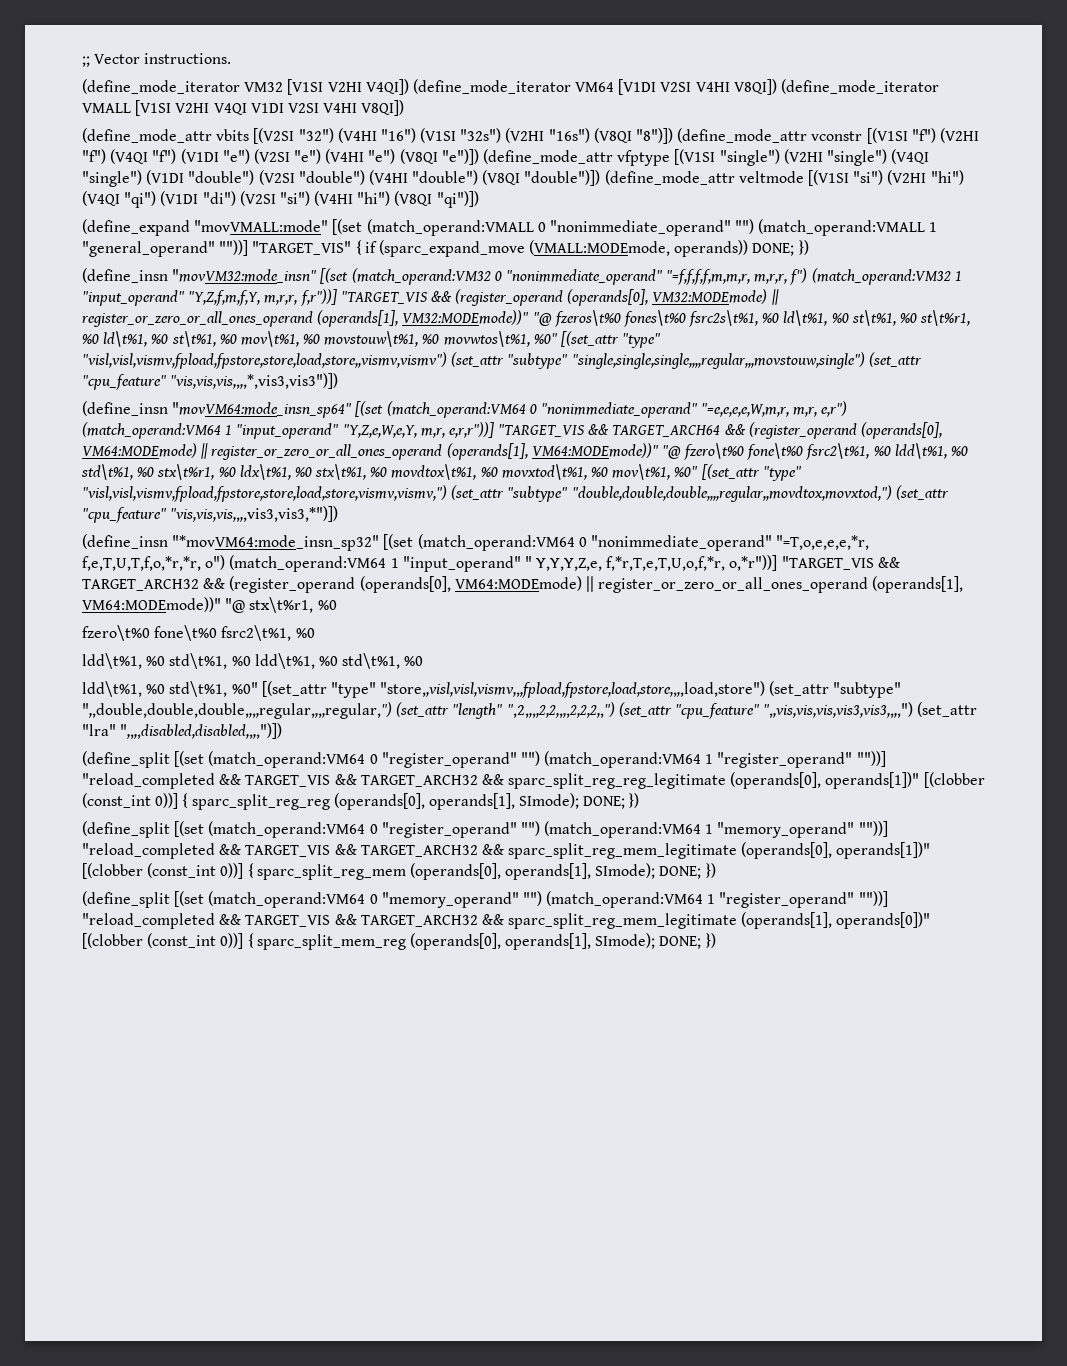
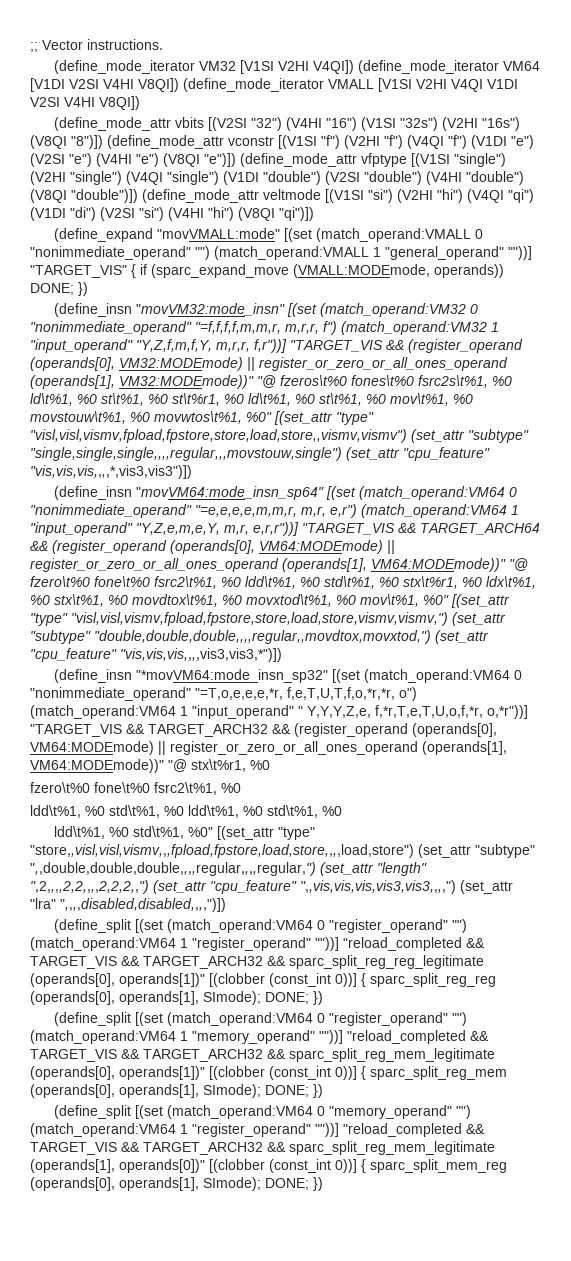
[701,403,790,417] "=e,e,e,e,W,m,r, -> [195,505,297,517] "=e,e,e,e,m,m,r,
[342,424,417,438] "Y,Z,e,W,e,Y, -> [136,523,220,535] "Y,Z,e,m,e,Y,

